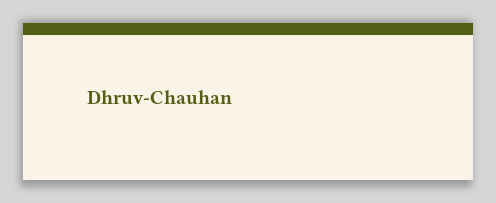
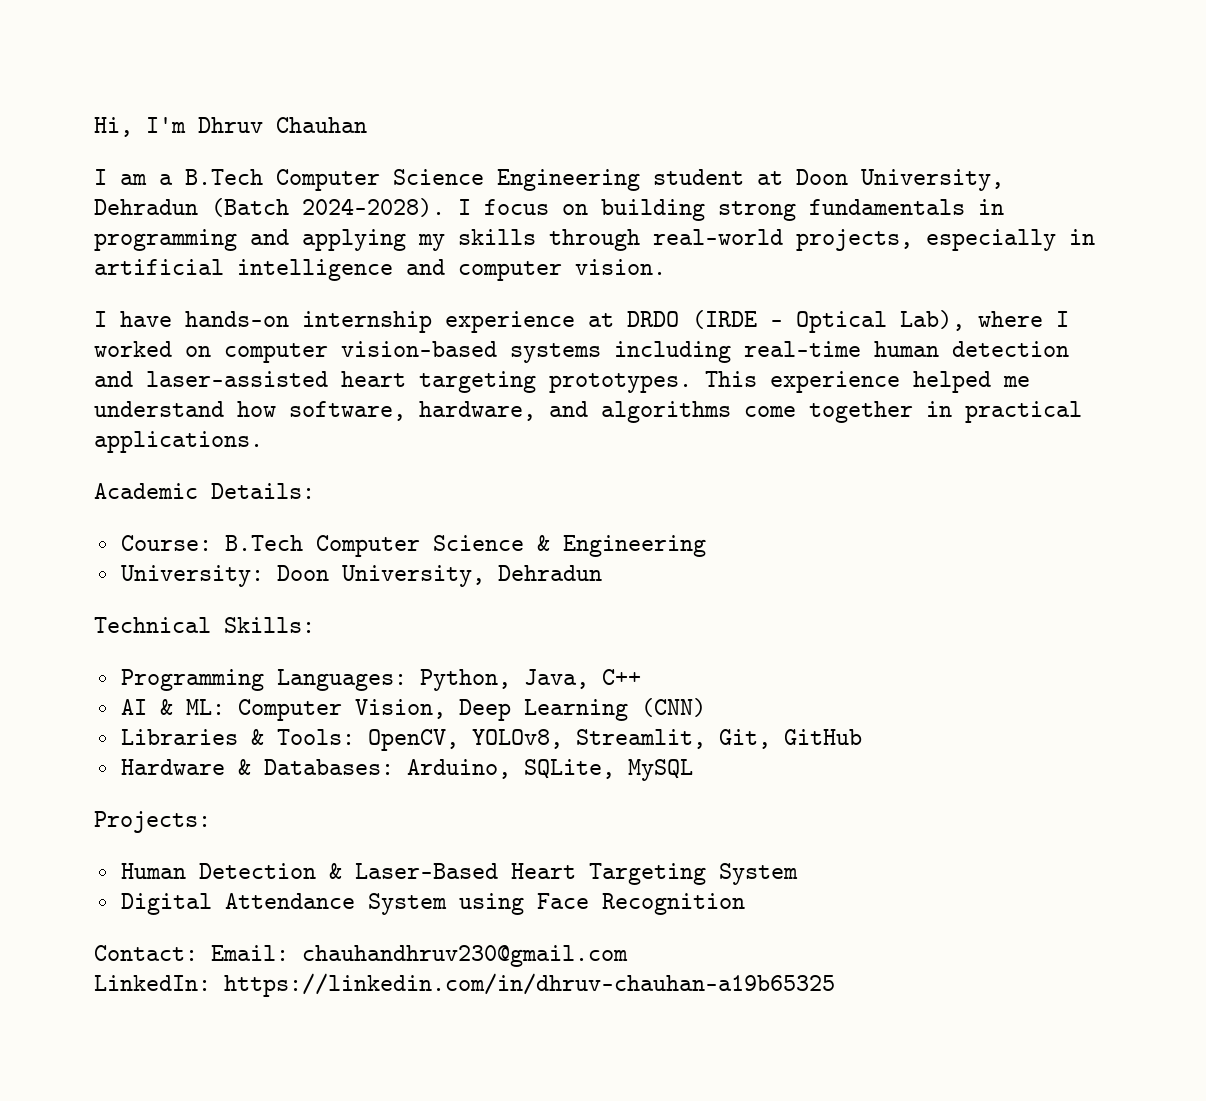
[87,90,232,105] Dhruv-Chauhan -> [94,117,367,137] [94,169,1004,191] [94,198,1004,221] [94,229,1095,251] [94,259,666,281] [94,310,1069,333] [94,341,1069,363] [94,371,1030,393] [94,401,1082,423] [94,431,263,453] [94,483,315,499] [120,535,706,557] [120,565,602,587] [94,617,315,633] [120,669,641,691] [120,698,706,721] [120,729,862,751] [120,759,693,781] [94,811,211,833] [120,863,798,885] [120,893,745,915] [94,945,628,967] [94,973,835,997] Hi, I'm Dhruv Chauhan // I am a B.Tech Computer Science Engineering student at Doon University, Dehradun (Batch 2024–2028). I focus on building strong fundamentals in programming and applying my skills through real-world projects, especially in artificial intelligence and computer vision. // I have hands-on internship experience at DRDO (IRDE – Optical Lab), where I worked on computer vision-based systems including real-time human detection and laser-assisted heart targeting prototypes. This experience helped me understand how software, hardware, and algorithms come together in practical applications. // Academic Details: // Course: B.Tech Computer Science & Engineering // University: Doon University, Dehradun // Technical Skills: // Programming Languages: Python, Java, C++ // AI & ML: Computer Vision, Deep Learning (CNN) // Libraries & Tools: OpenCV, YOLOv8, Streamlit, Git, GitHub // Hardware & Databases: Arduino, SQLite, MySQL // Projects: // Human Detection & Laser-Based Heart Targeting System // Digital Attendance System using Face Recognition // Contact: Email: chauhandhruv230@gmail.com // LinkedIn: https://linkedin.com/in/dhruv-chauhan-a19b65325

